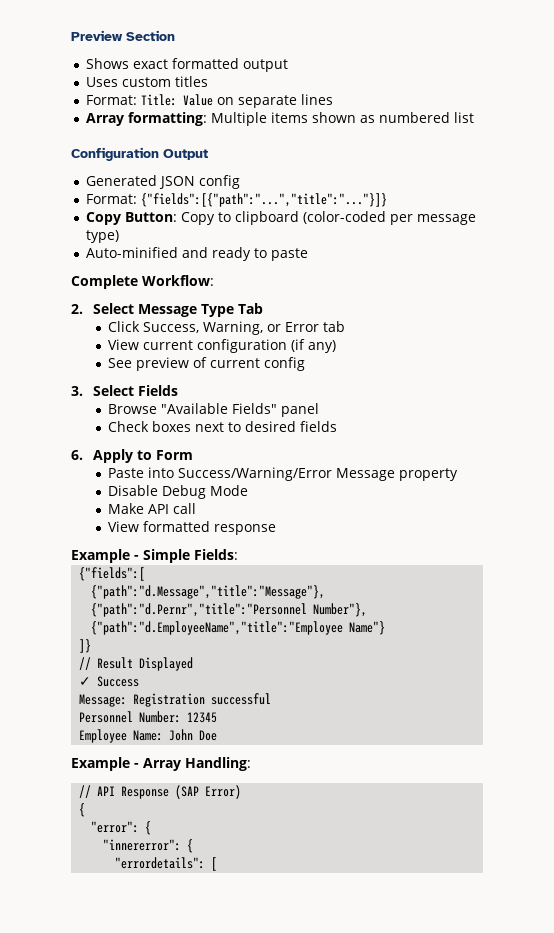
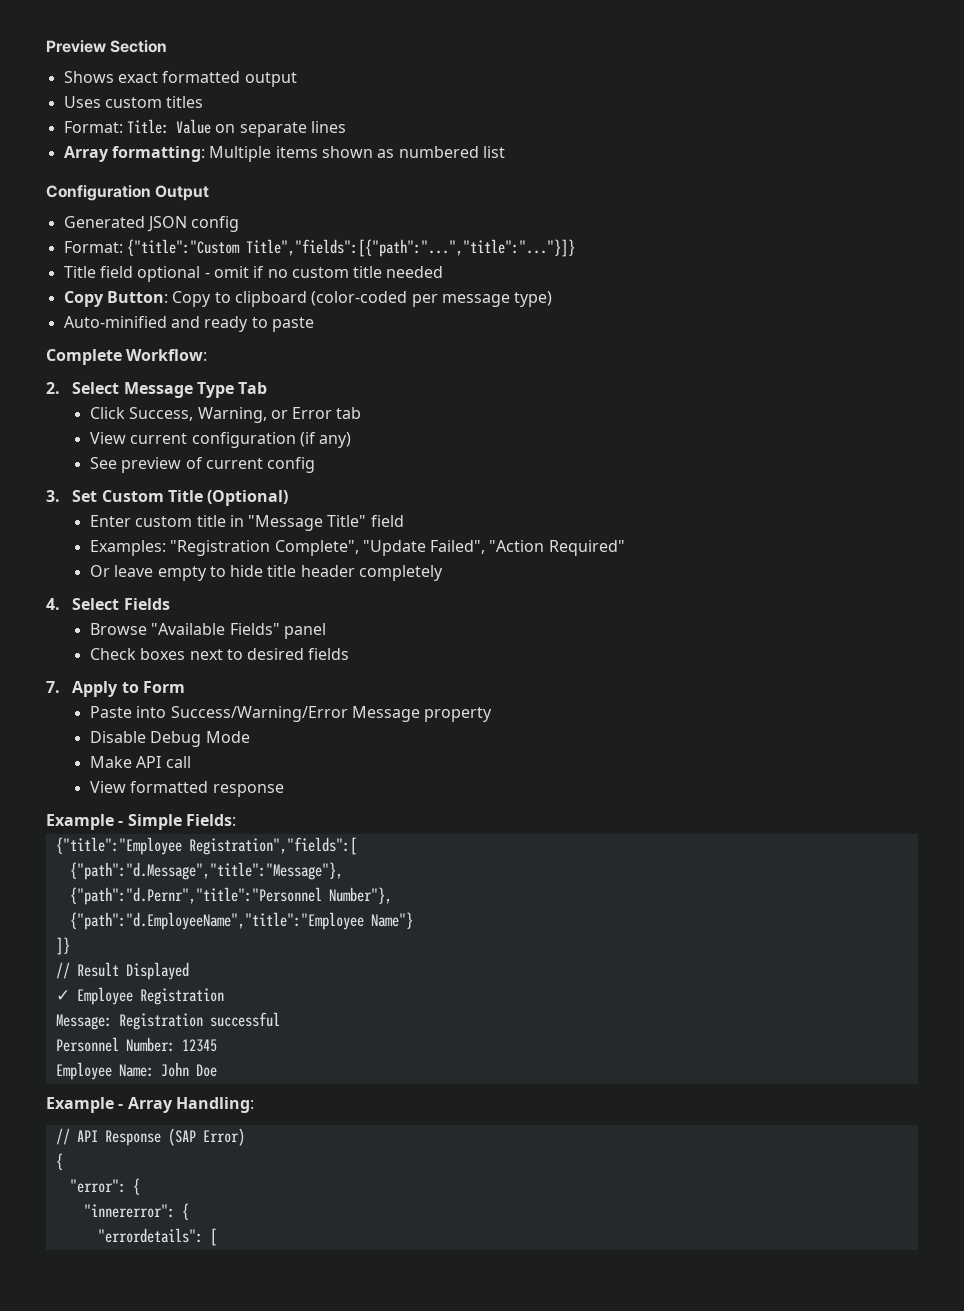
[140,193,387,207] {"fields":[{"path":"...","title":"..."}]} -> [126,239,575,257] [63,266,444,282] {"title":"Custom Title","fields":[{"path":"...","title":"..."}]} // Title field optional - omit if no custom title needed
(83, 391) none -> [72,490,289,506] [89,515,404,531] [89,540,625,556] [89,565,444,581] [46,598,60,610] Set Custom Title (Optional) // Enter custom title in "Message Title" field // Examples: "Registration Complete", "Update Failed", "Action Required" // Or leave empty to hide title header completely // 4.
[71,450,83,460] 6. -> [46,681,60,693] 7.
[79,567,146,581] {"fields":[ -> [55,837,357,855] {"title":"Employee Registration","fields":[
[97,676,140,687] Success -> [76,987,224,1005] Employee Registration

